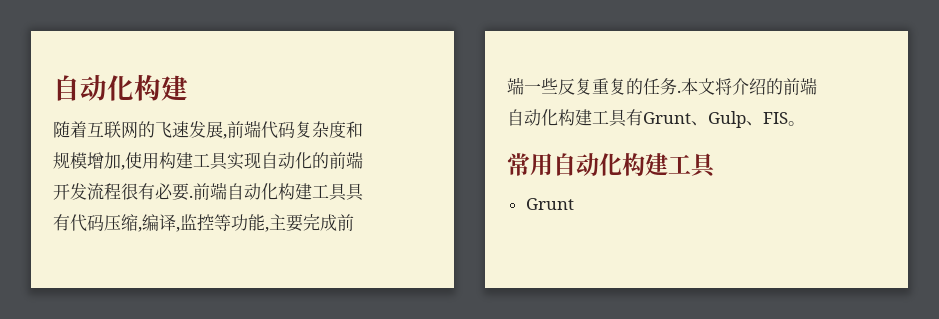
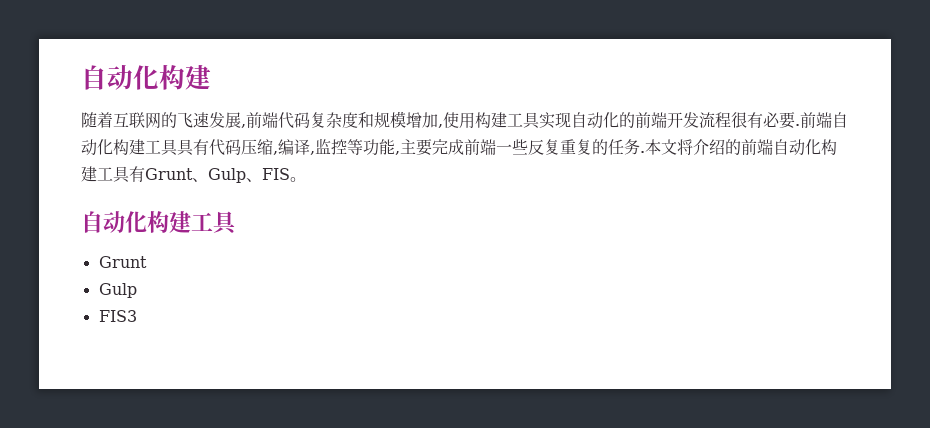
[507,153,553,176] 常用 -> (306, 179) none
(574, 204) none -> [98,283,137,298] [98,310,137,322] // Gulp // FIS3

